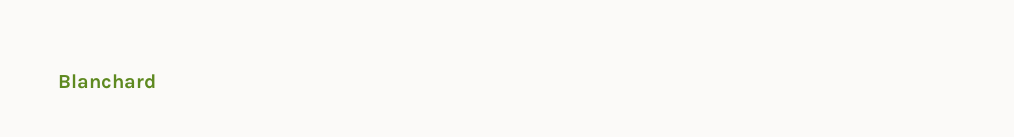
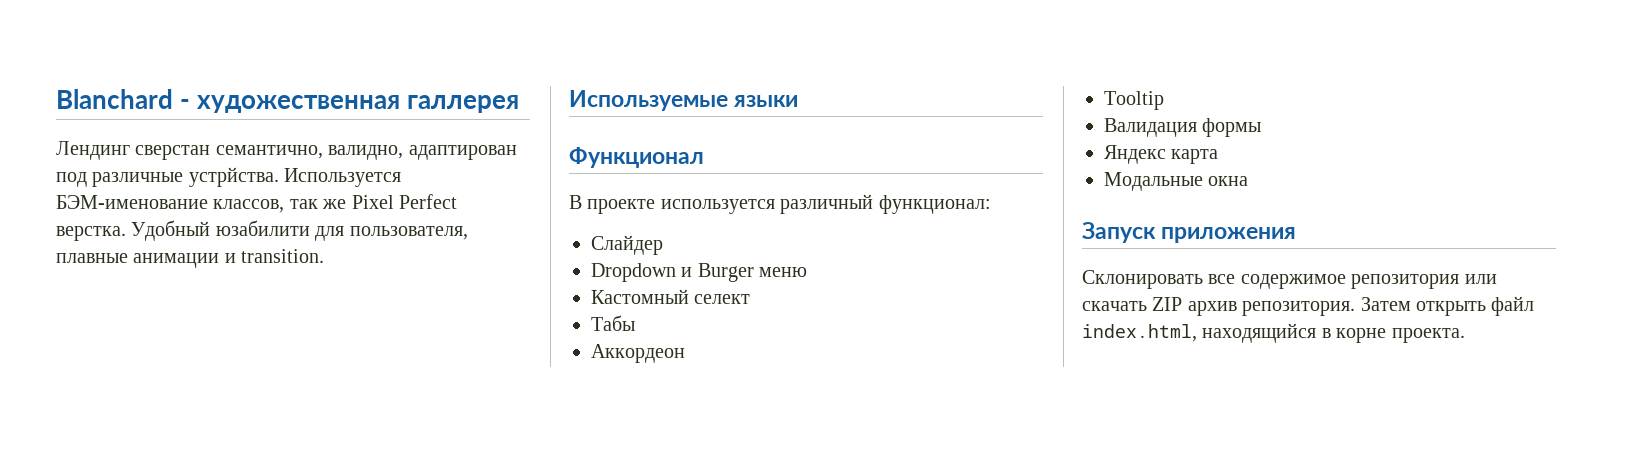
(156, 81) none -> [179,95,519,113] [56,141,517,160] [56,167,402,187] [56,194,457,213] [56,220,468,241] [56,249,325,268] [569,90,799,111] [569,147,704,168] [569,194,991,214] [591,235,663,255] [591,263,808,282] [591,289,751,304] [591,315,635,331] [591,344,685,363] [1104,91,1164,110] [1104,118,1262,137] [1104,145,1219,164] [1104,172,1249,191] [1082,222,1297,243] [1082,270,1497,289] [1082,296,1535,316] [1082,323,1465,343] - художественная галлерея // Лендинг сверстан семантично, валидно, адаптирован под различные устрйства. Используется БЭМ-именование классов, так же Pixel Perfect верстка. Удобный юзабилити для пользователя, плавные анимации и transition. // Используемые языки // Функционал // В проекте используется различный функционал: // Cлайдер // Dropdown и Burger меню // Кастомный селект // Табы // Аккордеон // Tooltip // Валидация формы // Яндекс карта // Модальные окна // Запуск приложения // Склонировать все содержимое репозитория или скачать ZIP архив репозитория. Затем открыть файл index.html, находящийся в корне проекта.

